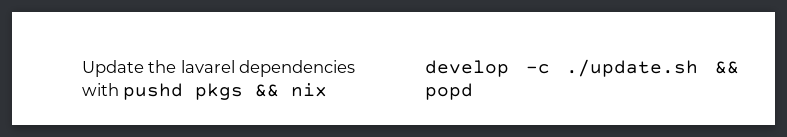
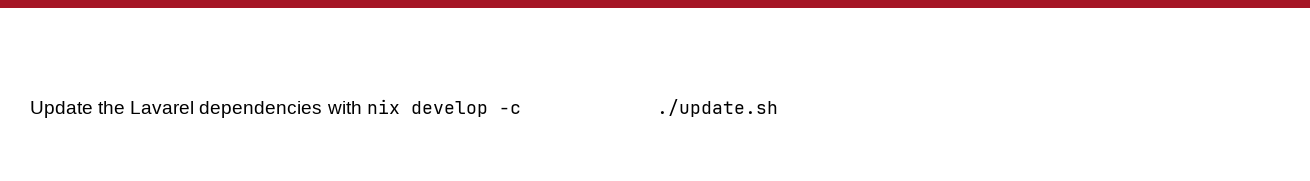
[180,60,235,73] lavarel -> [130,101,195,114] Lavarel
[123,83,280,100] pushd pkgs && -> (362, 107) none
[715,61,739,74] [425,83,473,100] && popd -> (778, 108) none

